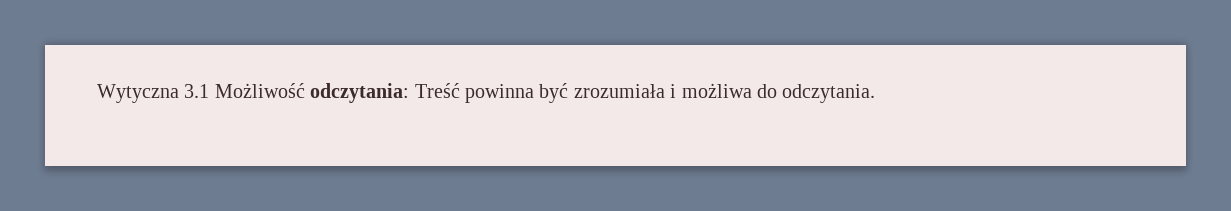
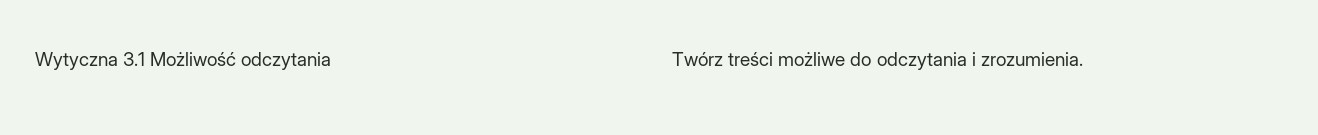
[310,83,876,103] odczytania: Treść powinna być zrozumiała i możliwa do odczytania. -> [241,52,332,70] [672,52,1083,70] odczytania // Twórz treści możliwe do odczytania i zrozumienia.

